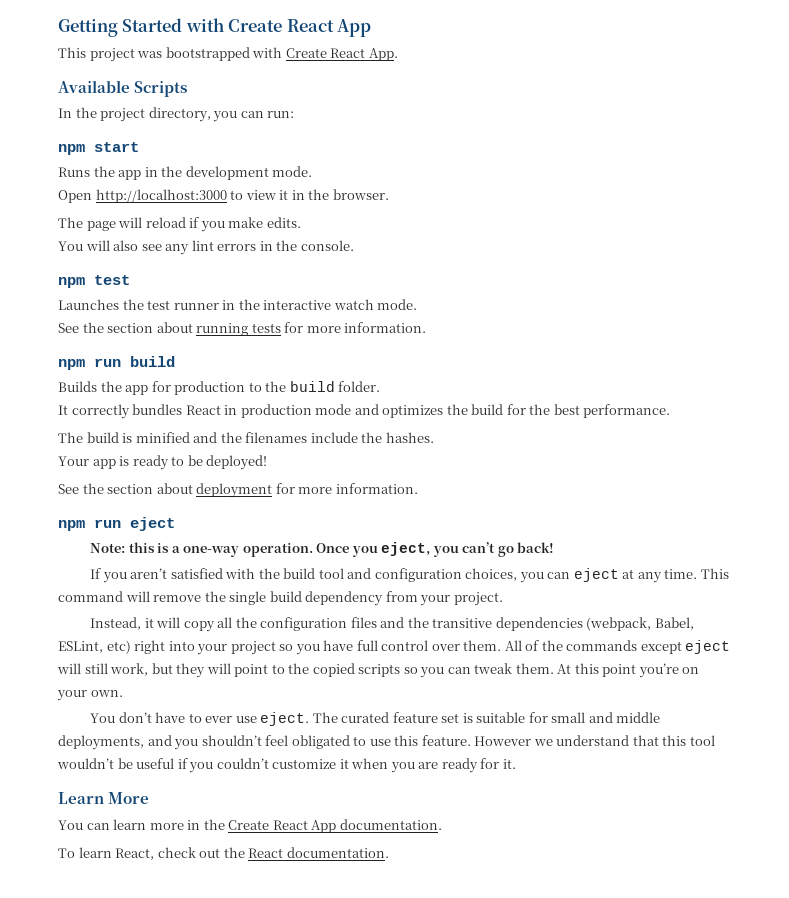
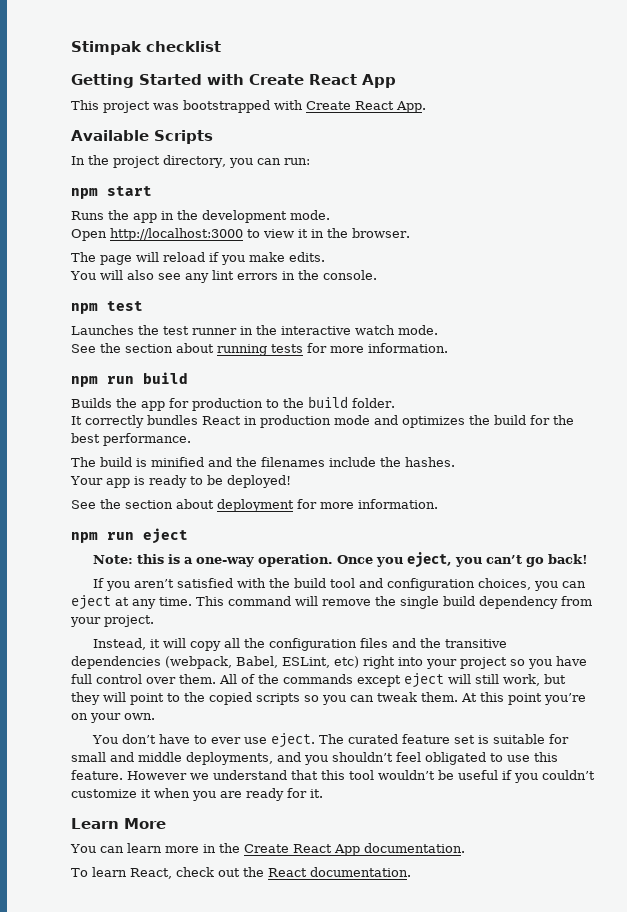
(58, 28) none -> [71,41,221,55] Stimpak checklist //

